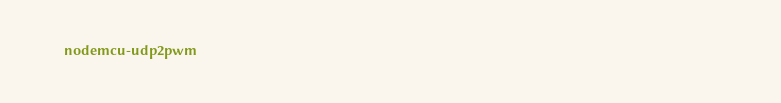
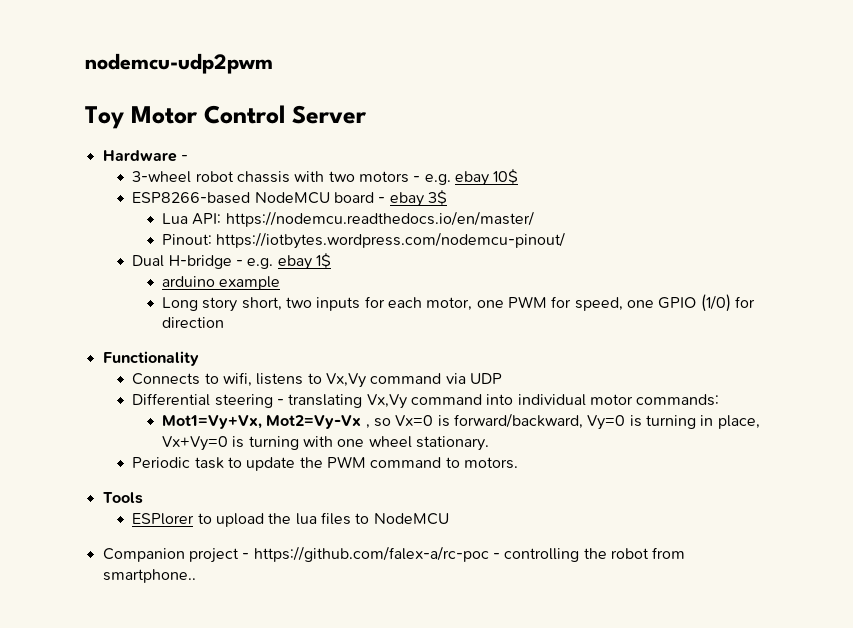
(197, 52) none -> [85,105,367,129] [102,150,188,162] [132,169,519,186] [132,190,447,207] [162,211,534,227] [162,232,566,249] [132,253,331,270] [162,276,281,290] [162,294,755,312] [162,317,225,328] [102,351,199,366] [132,372,502,388] [132,393,720,409] [162,413,760,430] [162,436,489,451] [132,456,518,471] [102,492,143,504] [132,512,449,527] [102,546,686,563] [102,569,196,583] // Toy Motor Control Server // Hardware - // 3-wheel robot chassis with two motors - e.g. ebay 10$ // ESP8266-based NodeMCU board - ebay 3$ // Lua API: https://nodemcu.readthedocs.io/en/master/ // Pinout: https://iotbytes.wordpress.com/nodemcu-pinout/ // Dual H-bridge - e.g. ebay 1$ // arduino example // Long story short, two inputs for each motor, one PWM for speed, one GPIO (1/0) for direction // Functionality // Connects to wifi, listens to Vx,Vy command via UDP // Differential steering - translating Vx,Vy command into individual motor commands: // Mot1=Vy+Vx, Mot2=Vy-Vx , so Vx=0 is forward/backward, Vy=0 is turning in place, Vx+Vy=0 is turning with one wheel stationary. // Periodic task to update the PWM command to motors. // Tools // ESPlorer to upload the lua files to NodeMCU // Companion project - https://github.com/falex-a/rc-poc - controlling the robot from smartphone..

